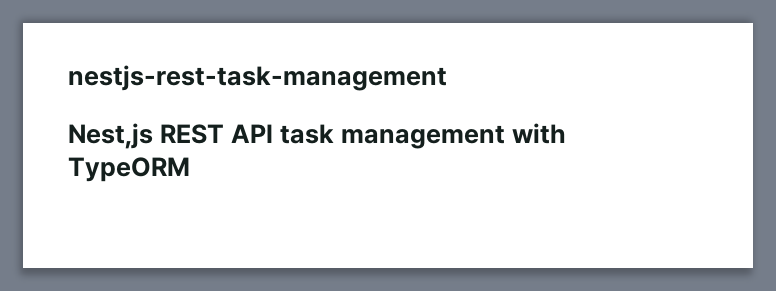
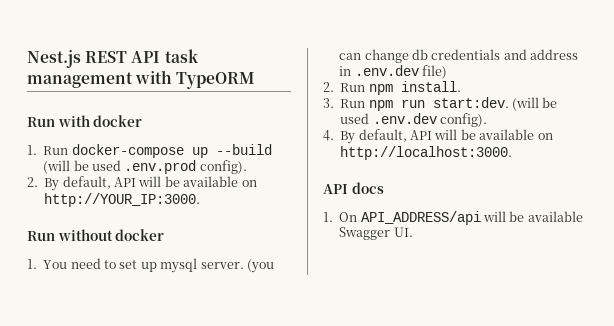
[68,65,447,91] [68,123,153,149] nestjs-rest-task-management // Nest,js -> [27,50,81,68] Nest.js
(190, 169) none -> [27,115,143,127] [27,144,272,158] [43,160,247,174] [27,176,257,191] [44,193,201,207] [27,229,165,241] [27,258,274,273] [339,49,579,63] [339,65,447,79] [323,81,461,95] [323,97,558,111] [340,113,487,127] [323,129,553,144] [340,146,513,160] [323,182,384,194] [323,211,583,225] [339,227,413,240] // Run with docker // 1. Run docker-compose up --build (will be used .env.prod config). // 2. By default, API will be available on http://YOUR_IP:3000. // Run without docker // 1. You need to set up mysql server. (you can change db credentials and address in .env.dev file) // 2. Run npm install. // 3. Run npm run start:dev. (will be used .env.dev config). // 4. By default, API will be available on http://localhost:3000. // API docs // 1. On API_ADDRESS/api will be available Swagger UI.

